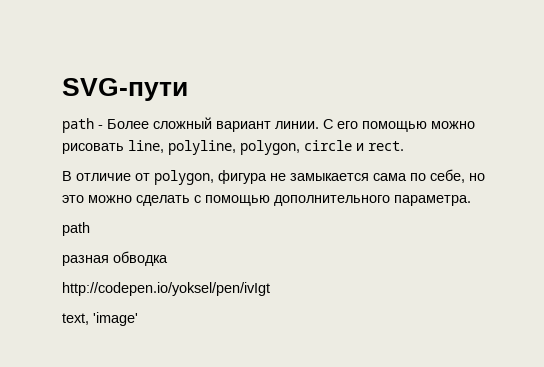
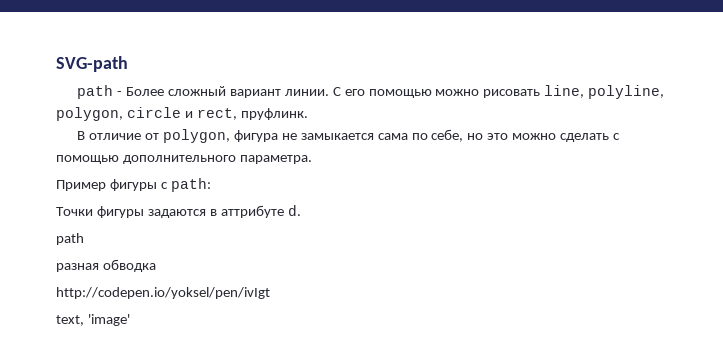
[62,78,188,101] SVG-пути -> [56,56,128,72] SVG-path
[368,141,404,151] rect. -> [196,108,308,120] rect, пруфлинк.
(471, 200) none -> [56,178,211,192] [56,205,301,218] // Пример фигуры с path: // Точки фигуры задаются в аттрибуте d.

